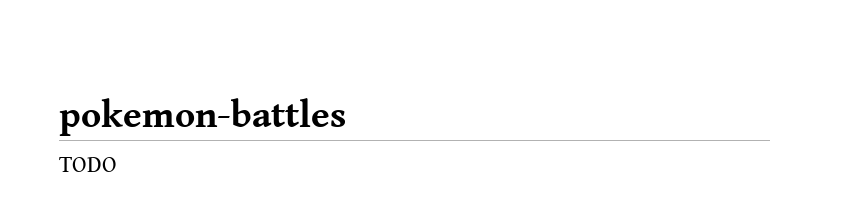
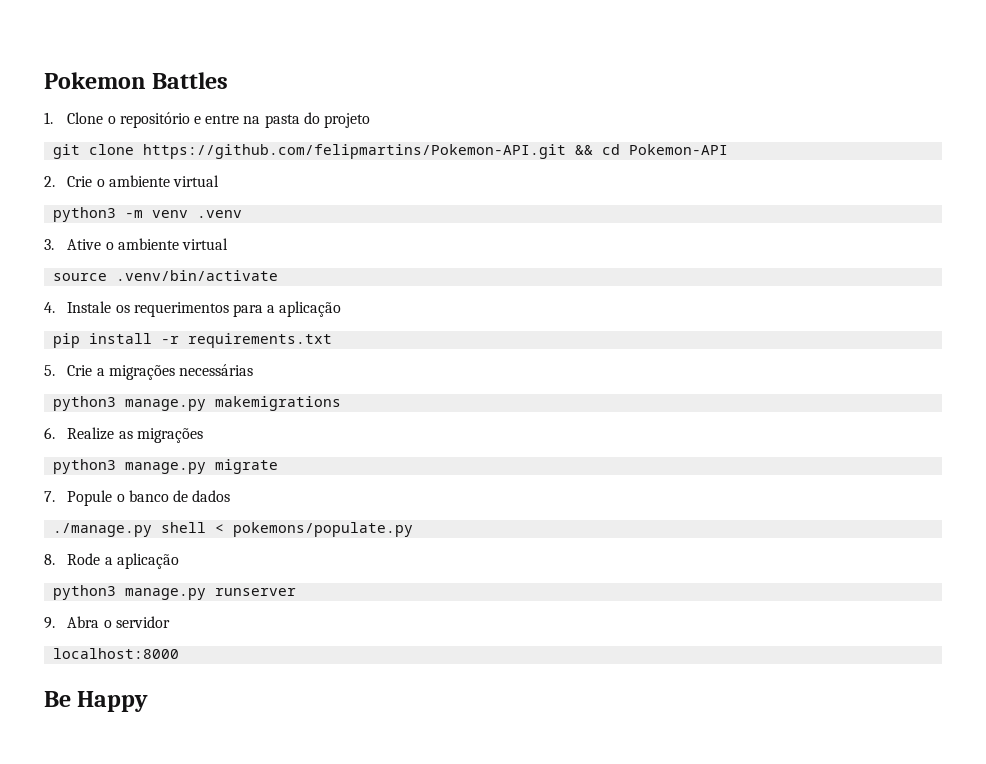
[59,98,346,136] [59,157,117,172] pokemon-battles // TODO -> [44,72,229,89] [44,112,370,128] [53,144,729,159] [44,175,219,187] [53,207,243,222] [44,238,228,250] [53,270,279,281] [44,301,342,317] [53,333,333,348] [44,364,253,380] [53,396,342,411] [44,427,203,443] [53,459,279,474] [44,490,231,506] [53,522,414,537] [44,553,179,569] [53,585,297,600] [44,616,170,629] [53,648,180,659] [44,691,149,712] Pokemon Battles // 1. Clone o repositório e entre na pasta do projeto // git clone https://github.com/felipmartins/Pokemon-API.git && cd Pokemon-API // 2. Crie o ambiente virtual // python3 -m venv .venv // 3. Ative o ambiente virtual // source .venv/bin/activate // 4. Instale os requerimentos para a aplicação // pip install -r requirements.txt // 5. Crie a migrações necessárias // python3 manage.py makemigrations // 6. Realize as migrações // python3 manage.py migrate // 7. Popule o banco de dados // ./manage.py shell < pokemons/populate.py // 8. Rode a aplicação // python3 manage.py runserver // 9. Abra o servidor // localhost:8000 // Be Happy

